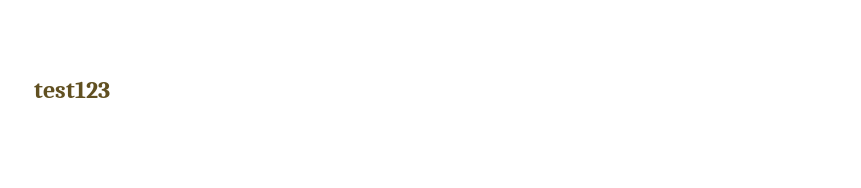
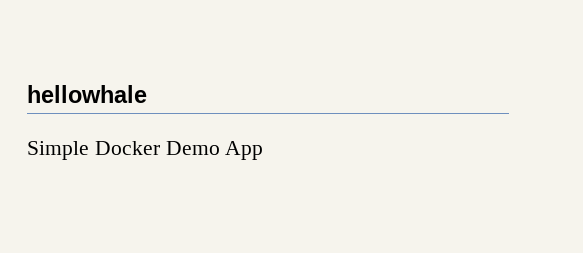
[34,81,110,98] test123 -> [27,85,147,103] [27,141,264,160] hellowhale // Simple Docker Demo App

